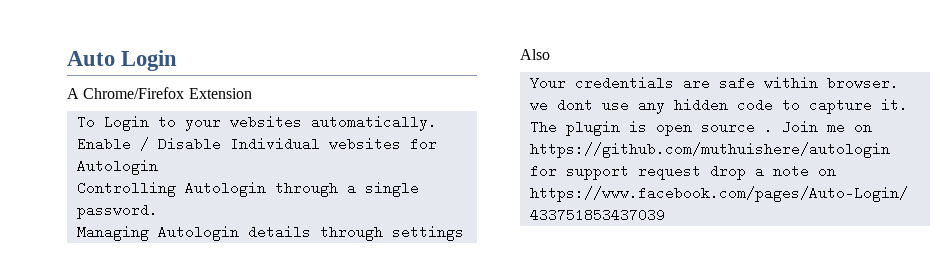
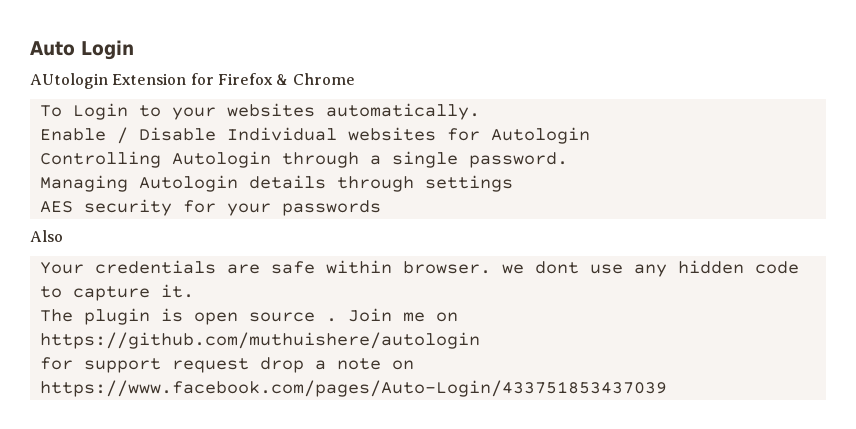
[67,87,185,99] A Chrome/Firefox -> [30,73,108,89] AUtologin
(252, 93) none -> [190,73,355,85] for Firefox & Chrome
(464, 233) none -> [39,199,381,216] // AES security for your passwords

